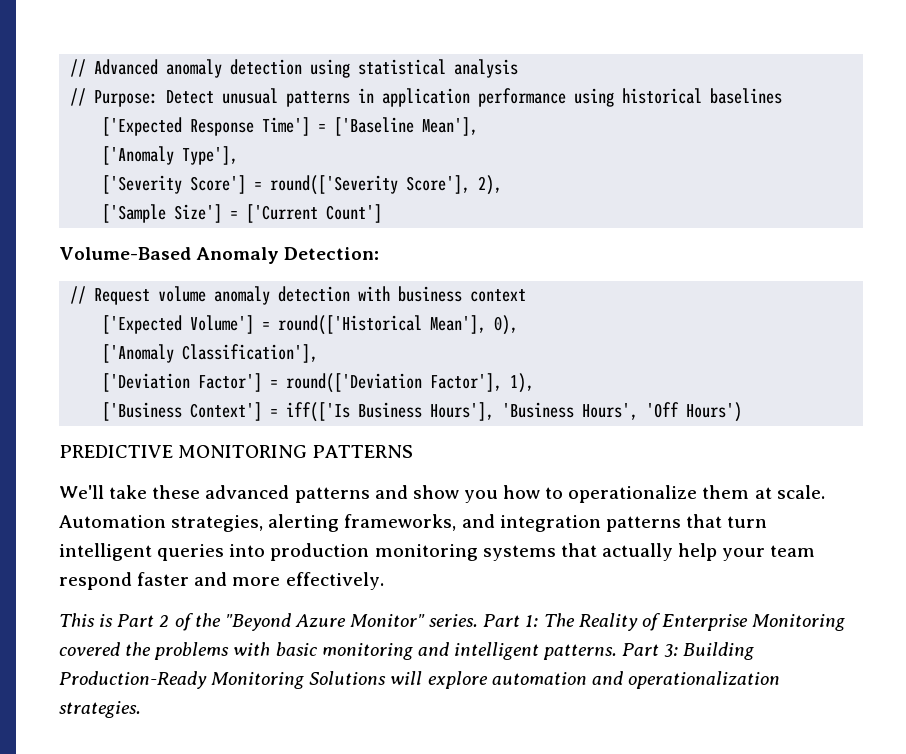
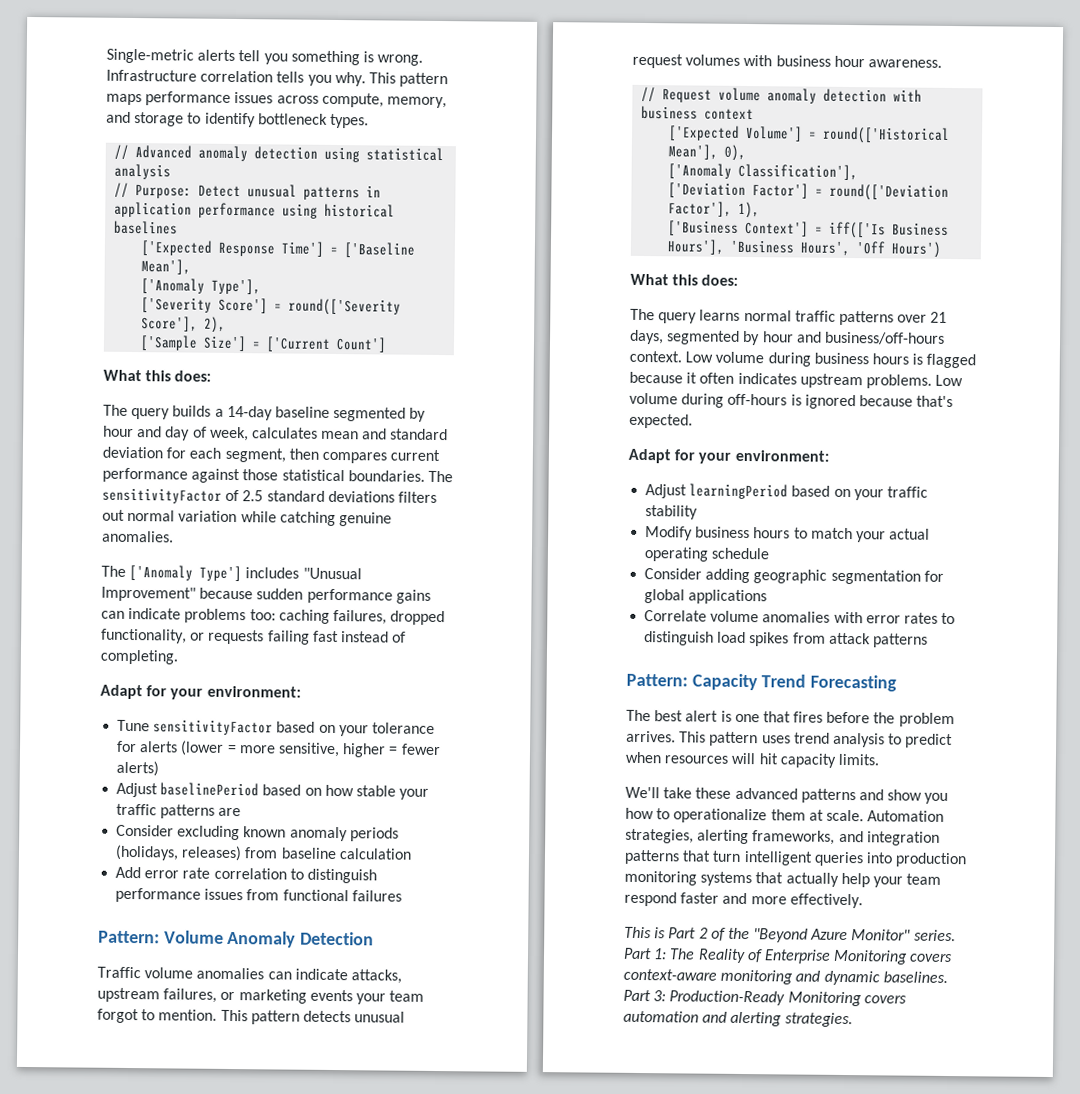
(70, 68) none -> [106,48,424,66] [106,69,449,88] [106,91,447,109] [106,111,369,129] Single-metric alerts tell you something is wrong. Infrastructure correlation tells you why. This pattern maps performance issues across compute, memory, and storage to identify bottleneck types. //
[59,247,380,264] Volume-Based Anomaly Detection: -> [103,369,212,382] [103,404,427,422] [103,425,449,442] [102,446,441,464] [102,467,453,484] [102,487,437,504] [102,509,392,527] [102,530,174,543] [101,564,362,582] [101,586,431,604] [101,607,446,626] [101,628,407,645] [100,649,178,665] [100,684,301,700] [117,719,435,737] [116,740,441,758] [116,760,160,777] [116,782,430,800] [116,803,242,819] [116,824,399,842] [115,844,412,862] [115,866,377,884] [115,887,402,903] [98,930,375,948] [97,966,402,984] [97,987,425,1005] [97,1008,406,1025] [632,53,942,69] What this does: // The query builds a 14-day baseline segmented by hour and day of week, calculates mean and standard deviation for each segment, then compares current performance against those statistical boundaries. The sensitivityFactor of 2.5 standard deviations filters out normal variation while catching genuine anomalies. // The ['Anomaly Type'] includes "Unusual Improvement" because sudden performance gains can indicate problems too: caching failures, dropped functionality, or requests failing fast instead of completing. // Adapt for your environment: // Tune sensitivityFactor based on your tolerance for alerts (lower = more sensitive, higher = fewer alerts) // Adjust baselinePeriod based on how stable your traffic patterns are // Consider excluding known anomaly periods (holidays, releases) from baseline calculation // Add error rate correlation to distinguish performance issues from functional failures // Pattern: Volume Anomaly Detection // Traffic volume anomalies can indicate attacks, upstream failures, or marketing events your team forgot to mention. This pattern detects unusual request volumes with business hour awareness.
[59,445,414,458] PREDICTIVE MONITORING PATTERNS -> [630,273,739,286] [630,308,948,326] [629,329,945,346] [629,350,977,369] [629,371,964,389] [629,392,954,410] [629,413,693,429] [628,448,829,464] [645,483,928,501] [645,505,699,520] [645,526,931,543] [644,547,770,562] [644,568,944,585] [644,589,768,605] [644,610,956,625] [644,631,928,648] [626,673,898,692] [626,709,955,728] [626,730,954,749] [625,751,879,768] What this does: // The query learns normal traffic patterns over 21 days, segmented by hour and business/off-hours context. Low volume during business hours is flagged because it often indicates upstream problems. Low volume during off-hours is ignored because that's expected. // Adapt for your environment: // Adjust learningPeriod based on your traffic stability // Modify business hours to match your actual operating schedule // Consider adding geographic segmentation for global applications // Correlate volume anomalies with error rates to distinguish load spikes from attack patterns // Pattern: Capacity Trend Forecasting // The best alert is one that fires before the problem arrives. This pattern uses trend analysis to predict when resources will hit capacity limits.
[59,642,618,660] covered the problems with basic monitoring and intelligent patterns. -> [909,953,954,963] [623,968,948,986] covers context-aware monitoring and dynamic baselines.
[683,642,755,660] Building -> (667, 996) none
[309,671,488,689] Solutions will explore -> [863,995,907,1004] covers
[627,671,780,689] operationalization -> [730,1011,783,1027] alerting

